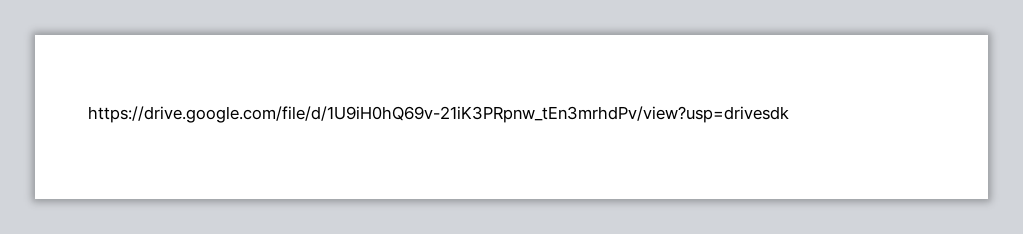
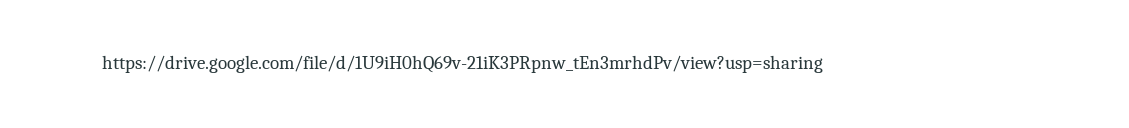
[88,106,789,123] https://drive.google.com/file/d/1U9iH0hQ69v-21iK3PRpnw_tEn3mrhdPv/view?usp=drivesdk -> [102,55,823,73] https://drive.google.com/file/d/1U9iH0hQ69v-21iK3PRpnw_tEn3mrhdPv/view?usp=sharing

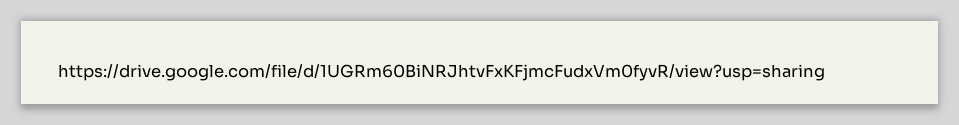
[102,55,823,73] https://drive.google.com/file/d/1U9iH0hQ69v-21iK3PRpnw_tEn3mrhdPv/view?usp=sharing -> [58,64,825,81] https://drive.google.com/file/d/1UGRm60BiNRJhtvFxKFjmcFudxVm0fyvR/view?usp=sharing

